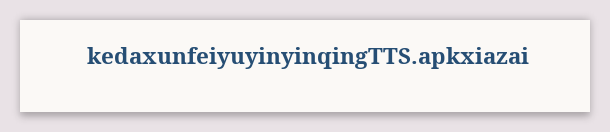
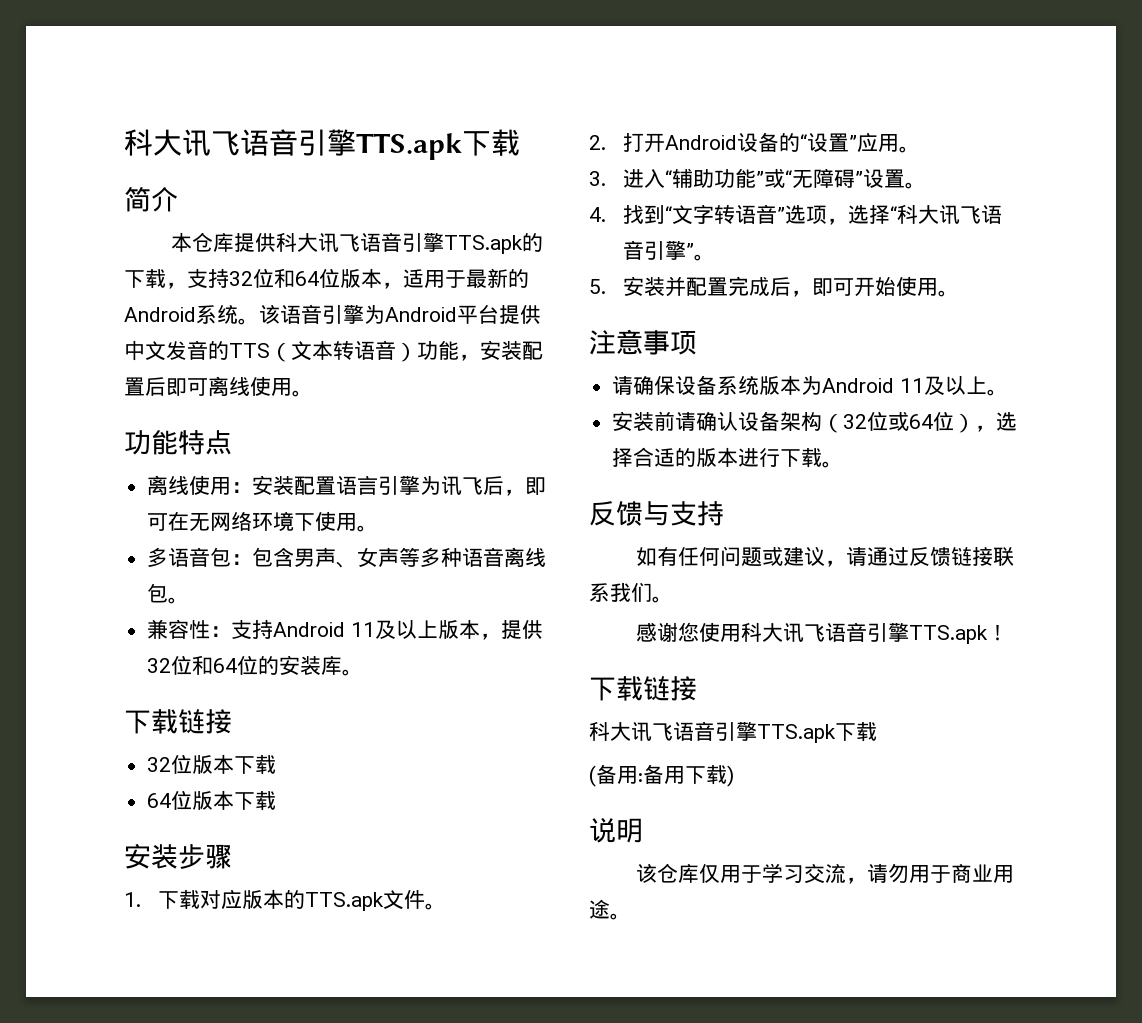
[87,47,529,69] kedaxunfeiyuyinyinqingTTS.apkxiazai -> [124,129,520,160] [124,186,178,212] [171,232,544,254] [124,268,529,289] [124,304,541,325] [124,340,543,362] [124,376,313,397] [124,430,232,455] [147,475,547,496] [147,511,379,532] [147,547,547,568] [147,583,190,604] [147,619,544,640] [147,655,364,676] [124,709,232,734] [147,754,277,775] [147,790,277,811] [124,843,232,869] [124,889,447,911] [589,132,921,153] [589,168,927,189] [589,204,1003,225] [623,240,716,261] [589,276,960,297] [589,329,697,355] [612,375,1009,396] [612,411,1018,433] [612,447,844,468] [589,501,724,526] [636,546,1015,567] [589,582,673,603] [636,622,1009,644] [589,676,697,701] [589,721,877,743] [589,764,734,787] [589,817,643,843] [636,863,1015,884] [589,899,631,920] 科大讯飞语音引擎TTS.apk下载 // 简介 // 本仓库提供科大讯飞语音引擎TTS.apk的下载，支持32位和64位版本，适用于最新的Android系统。该语音引擎为Android平台提供中文发音的TTS（文本转语音）功能，安装配置后即可离线使用。 // 功能特点 // 离线使用：安装配置语言引擎为讯飞后，即可在无网络环境下使用。 // 多语音包：包含男声、女声等多种语音离线包。 // 兼容性：支持Android 11及以上版本，提供32位和64位的安装库。 // 下载链接 // 32位版本下载 // 64位版本下载 // 安装步骤 // 1.下载对应版本的TTS.apk文件。 // 2.打开Android设备的“设置”应用。 // 3.进入“辅助功能”或“无障碍”设置。 // 4.找到“文字转语音”选项，选择“科大讯飞语音引擎”。 // 5.安装并配置完成后，即可开始使用。 // 注意事项 // 请确保设备系统版本为Android 11及以上。 // 安装前请确认设备架构（32位或64位），选择合适的版本进行下载。 // 反馈与支持 // 如有任何问题或建议，请通过反馈链接联系我们。 // 感谢您使用科大讯飞语音引擎TTS.apk！ // 下载链接 // 科大讯飞语音引擎TTS.apk下载 // (备用:备用下载) // 说明 // 该仓库仅用于学习交流，请勿用于商业用途。

